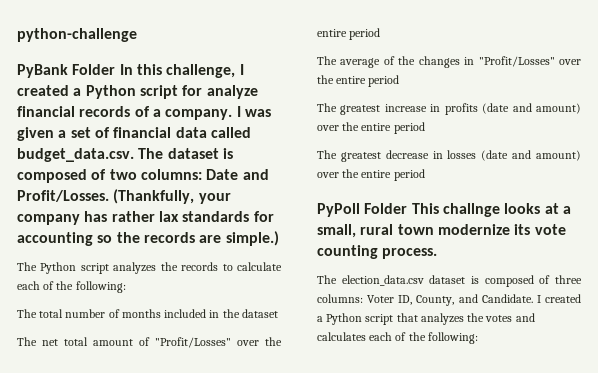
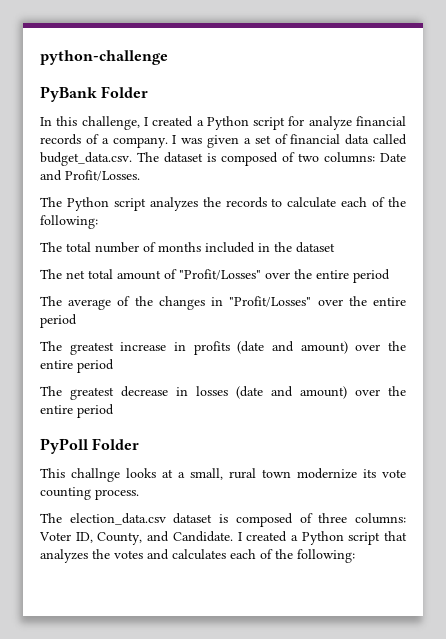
(116, 69) none -> (149, 92) //
[113,189,231,204] [17,211,274,225] [17,231,279,246] (Thankfully, your company has rather lax standards for accounting so the records are simple.) -> (140, 175) none
(408, 208) none -> (140, 444) //

